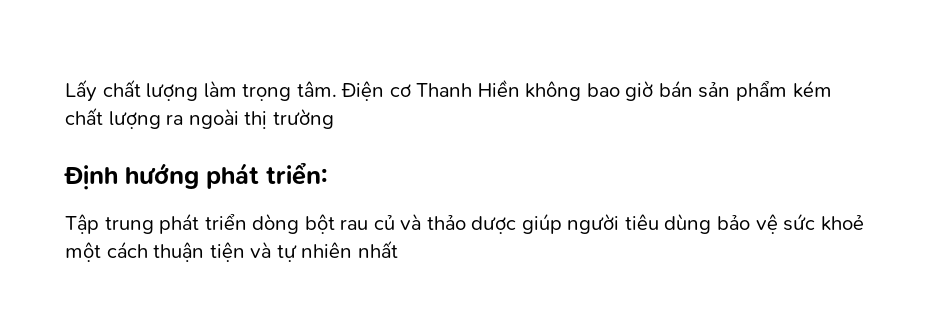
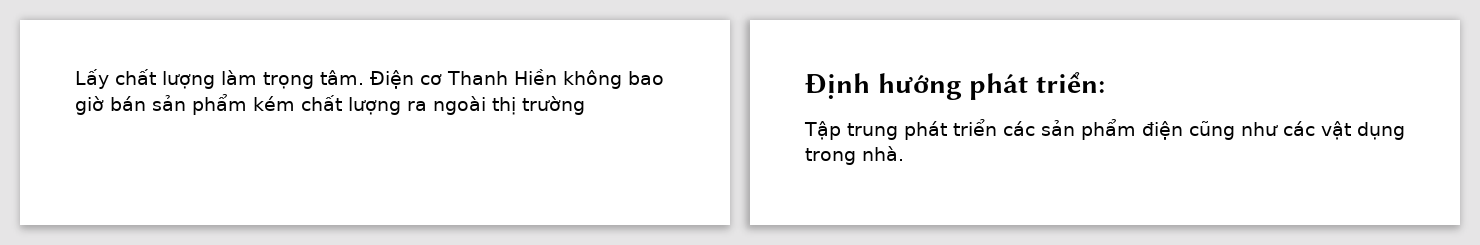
[252,213,864,234] [65,240,398,262] dòng bột rau củ và thảo dược giúp người tiêu dùng bảo vệ sức khoẻ một cách thuận tiện và tự nhiên nhất -> [1003,119,1405,140] [805,146,904,165] các sản phẩm điện cũng như các vật dụng trong nhà.

